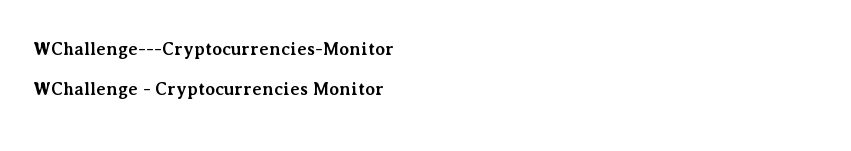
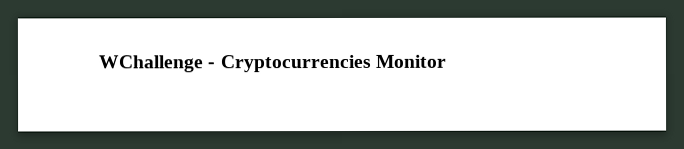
[33,42,394,59] WChallenge---Cryptocurrencies-Monitor // -> (98, 64) none

